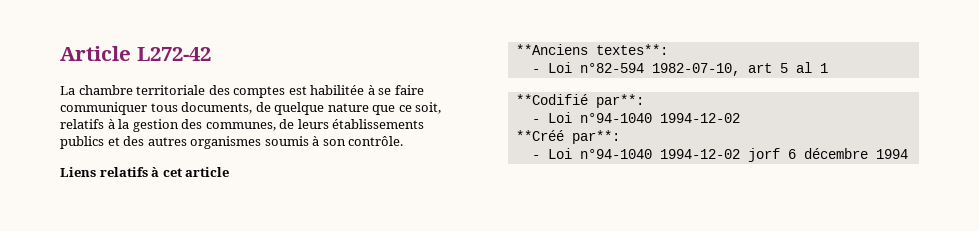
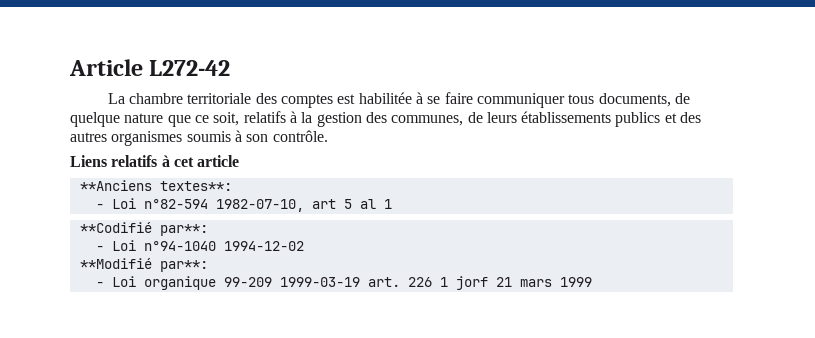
[515,130,620,144] [531,148,908,162] **Créé par**: // - Loi n°94-1040 1994-12-02 jorf 6 décembre 1994 -> [79,258,208,272] [95,276,592,290] **Modifié par**: // - Loi organique 99-209 1999-03-19 art. 226 1 jorf 21 mars 1999

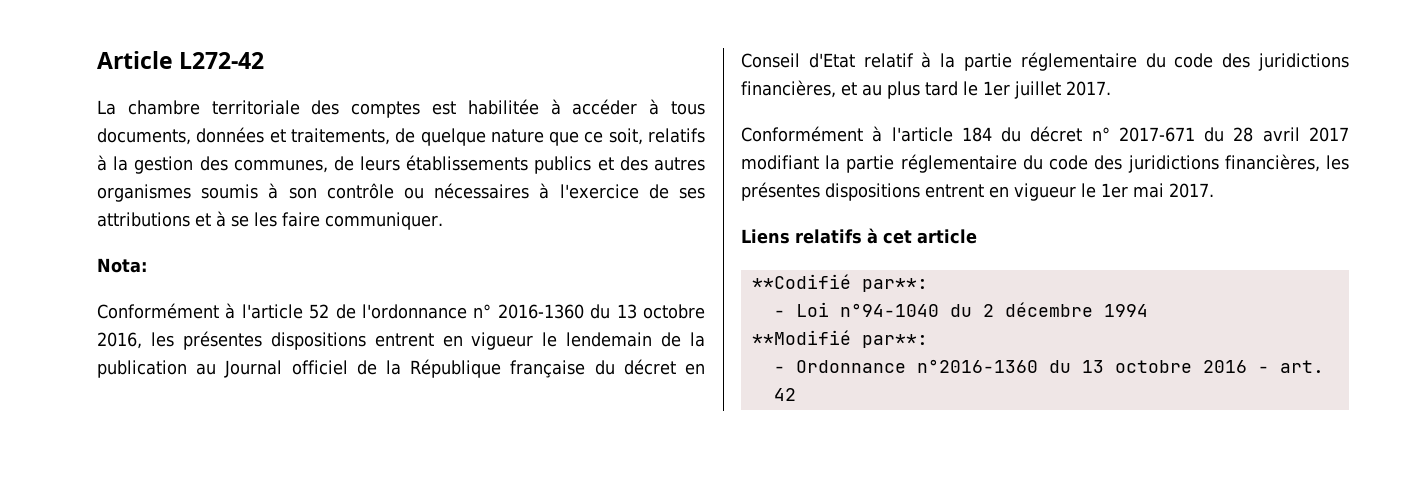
[427,92,671,108] se faire communiquer tous documents, -> [572,99,705,115] [97,127,390,145] accéder à tous documents, données et traitements,
[272,130,328,142] contrôle. -> [326,183,705,199] [97,211,443,230] [97,258,147,273] [97,303,705,319] [97,331,705,350] [97,359,706,378] [741,52,1349,71] [741,80,1111,99] [741,126,1349,142] [741,154,1349,173] [741,182,1214,201] contrôle ou nécessaires à l'exercice de ses attributions et à se les faire communiquer. // Nota: // Conformément à l'article 52 de l'ordonnance n° 2016-1360 du 13 octobre 2016, les présentes dispositions entrent en vigueur le lendemain de la publication au Journal officiel de la République française du décret en Conseil d'Etat relatif à la partie réglementaire du code des juridictions financières, et au plus tard le 1er juillet 2017. // Conformément à l'article 184 du décret n° 2017-671 du 28 avril 2017 modifiant la partie réglementaire du code des juridictions financières, les présentes dispositions entrent en vigueur le 1er mai 2017.
[79,180,232,191] [95,198,392,212] // **Anciens textes**: // - Loi n°82-594 1982-07-10, art 5 al 1 -> (977, 236) none
[223,241,304,251] 1994-12-02 -> [949,302,1148,317] du 2 décembre 1994
[111,276,592,290] Loi organique 99-209 1999-03-19 art. 226 1 jorf 21 mars 1999 -> [795,359,1324,373] [773,388,796,401] Ordonnance n°2016-1360 du 13 octobre 2016 - art. 42

